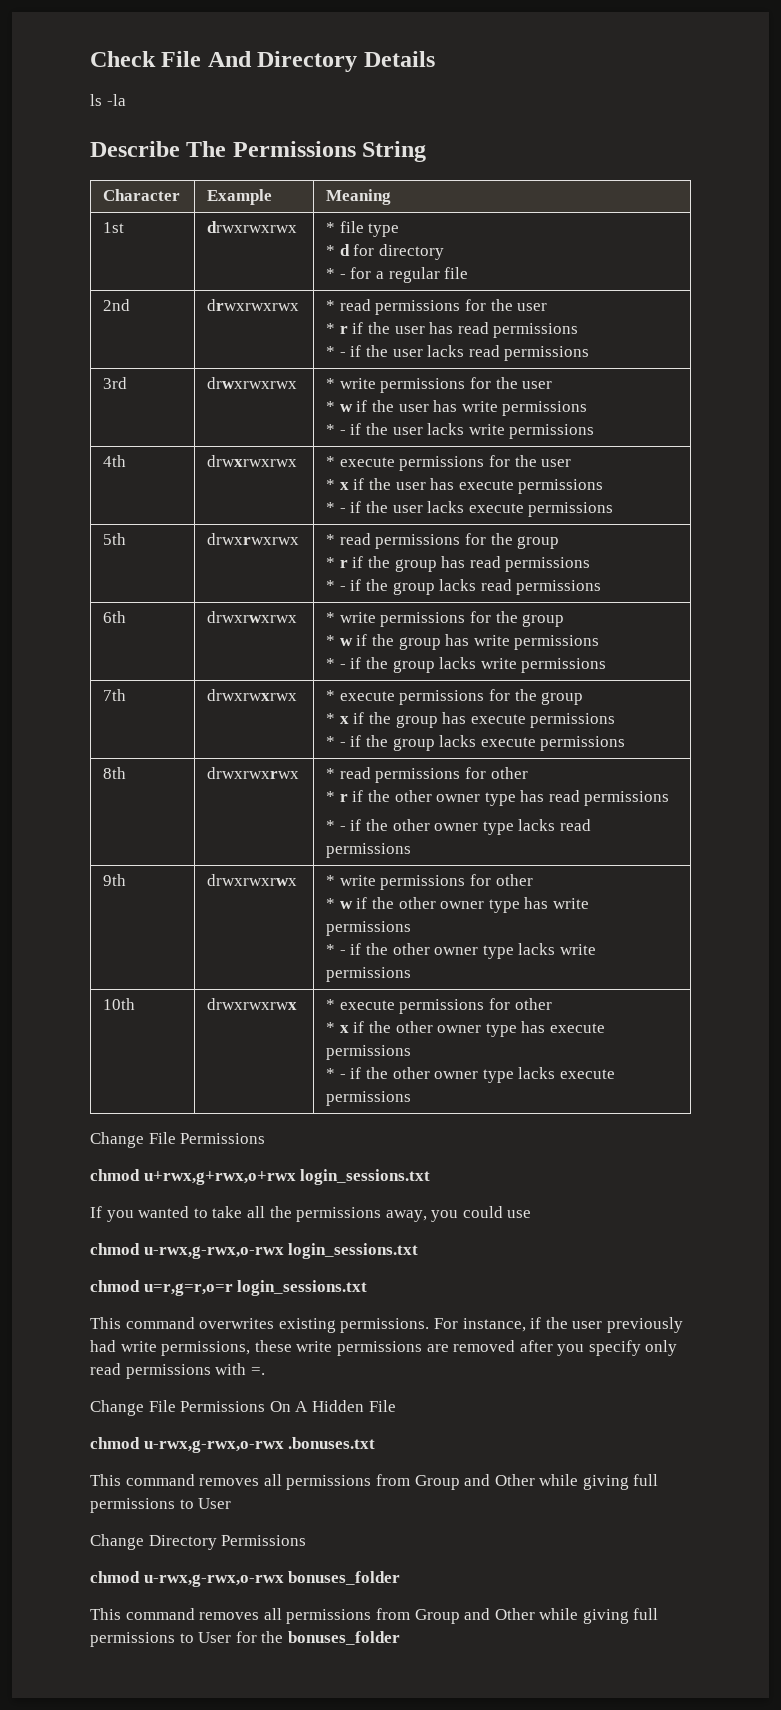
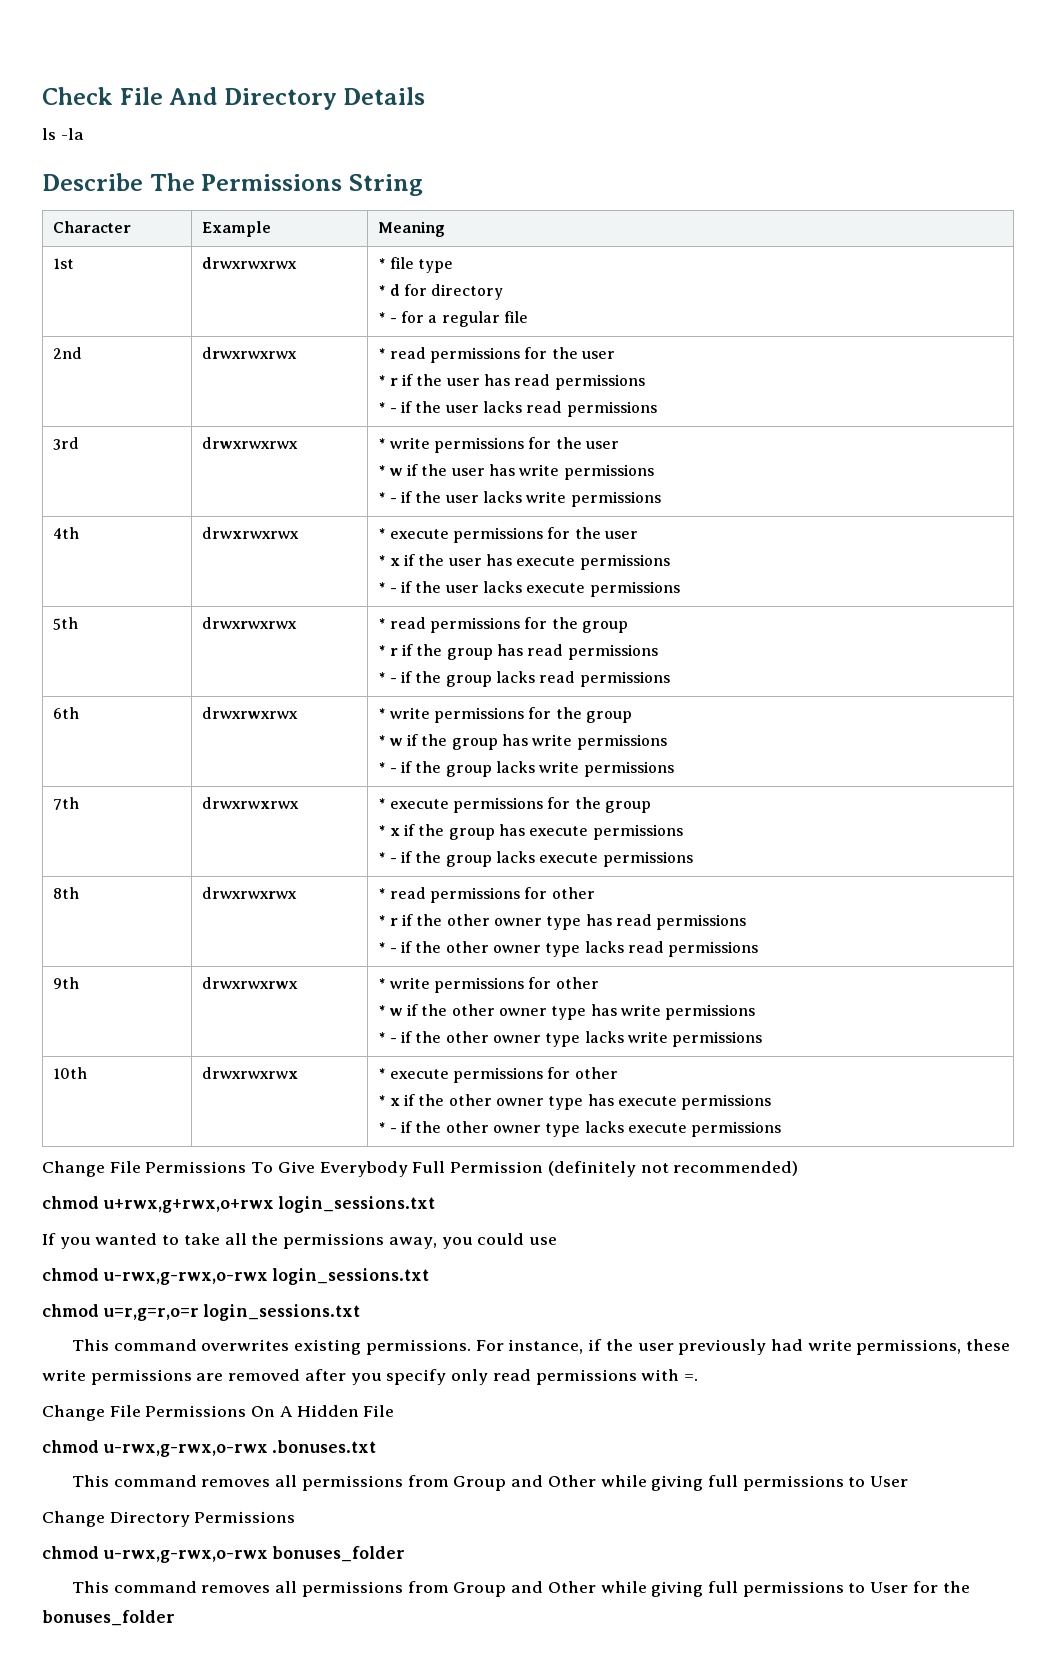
(266, 1138) none -> [251,1161,799,1177] To Give Everybody Full Permission (definitely not recommended)

